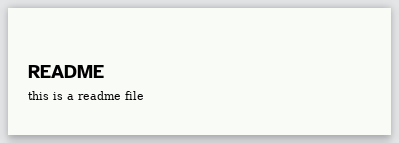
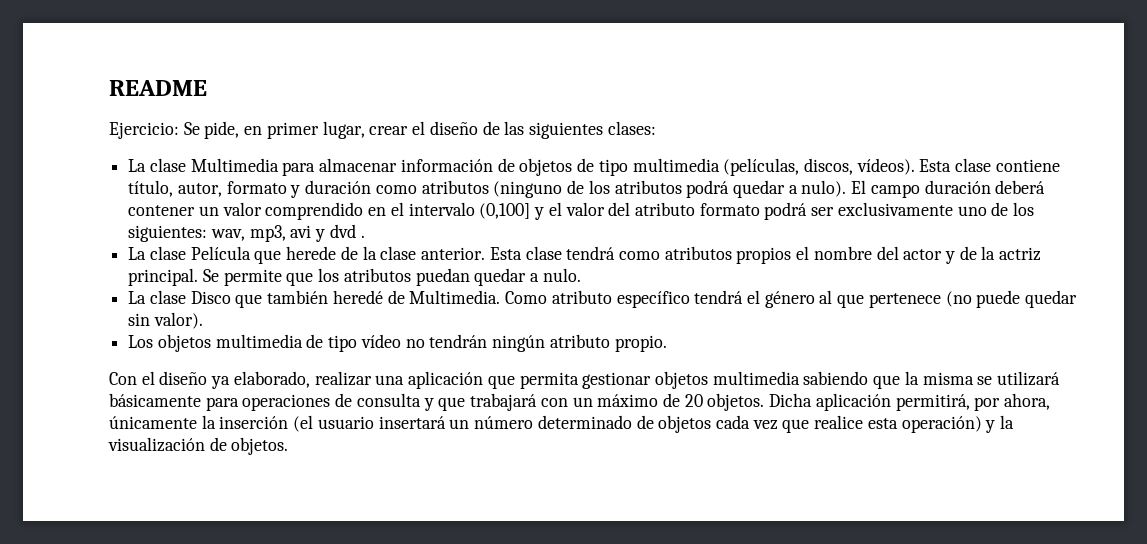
[28,91,144,100] this is a readme file -> [109,121,656,139] [128,158,1060,176] [128,180,1046,198] [128,202,1035,220] [128,224,365,242] [128,246,1042,264] [128,268,581,286] [128,290,1078,308] [128,312,203,329] [128,334,667,352] [109,371,1061,389] [109,393,1051,411] [109,415,1015,433] [108,437,289,455] Ejercicio: Se pide, en primer lugar, crear el diseño de las siguientes clases: // La clase Multimedia para almacenar información de objetos de tipo multimedia (películas, discos, vídeos). Esta clase contiene título, autor, formato y duración como atributos (ninguno de los atributos podrá quedar a nulo). El campo duración deberá contener un valor comprendido en el intervalo (0,100] y el valor del atributo formato podrá ser exclusivamente uno de los siguientes: wav, mp3, avi y dvd . // La clase Película que herede de la clase anterior. Esta clase tendrá como atributos propios el nombre del actor y de la actriz principal. Se permite que los atributos puedan quedar a nulo. // La clase Disco que también heredé de Multimedia. Como atributo específico tendrá el género al que pertenece (no puede quedar sin valor). // Los objetos multimedia de tipo vídeo no tendrán ningún atributo propio. // Con el diseño ya elaborado, realizar una aplicación que permita gestionar objetos multimedia sabiendo que la misma se utilizará básicamente para operaciones de consulta y que trabajará con un máximo de 20 objetos. Dicha aplicación permitirá, por ahora, únicamente la inserción (el usuario insertará un número determinado de objetos cada vez que realice esta operación) y la visualización de objetos.

